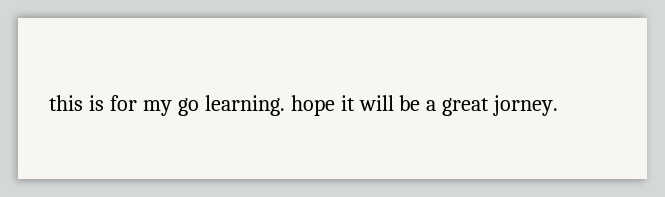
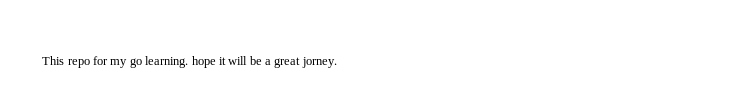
[49,95,104,111] this is -> [42,56,90,68] This repo

